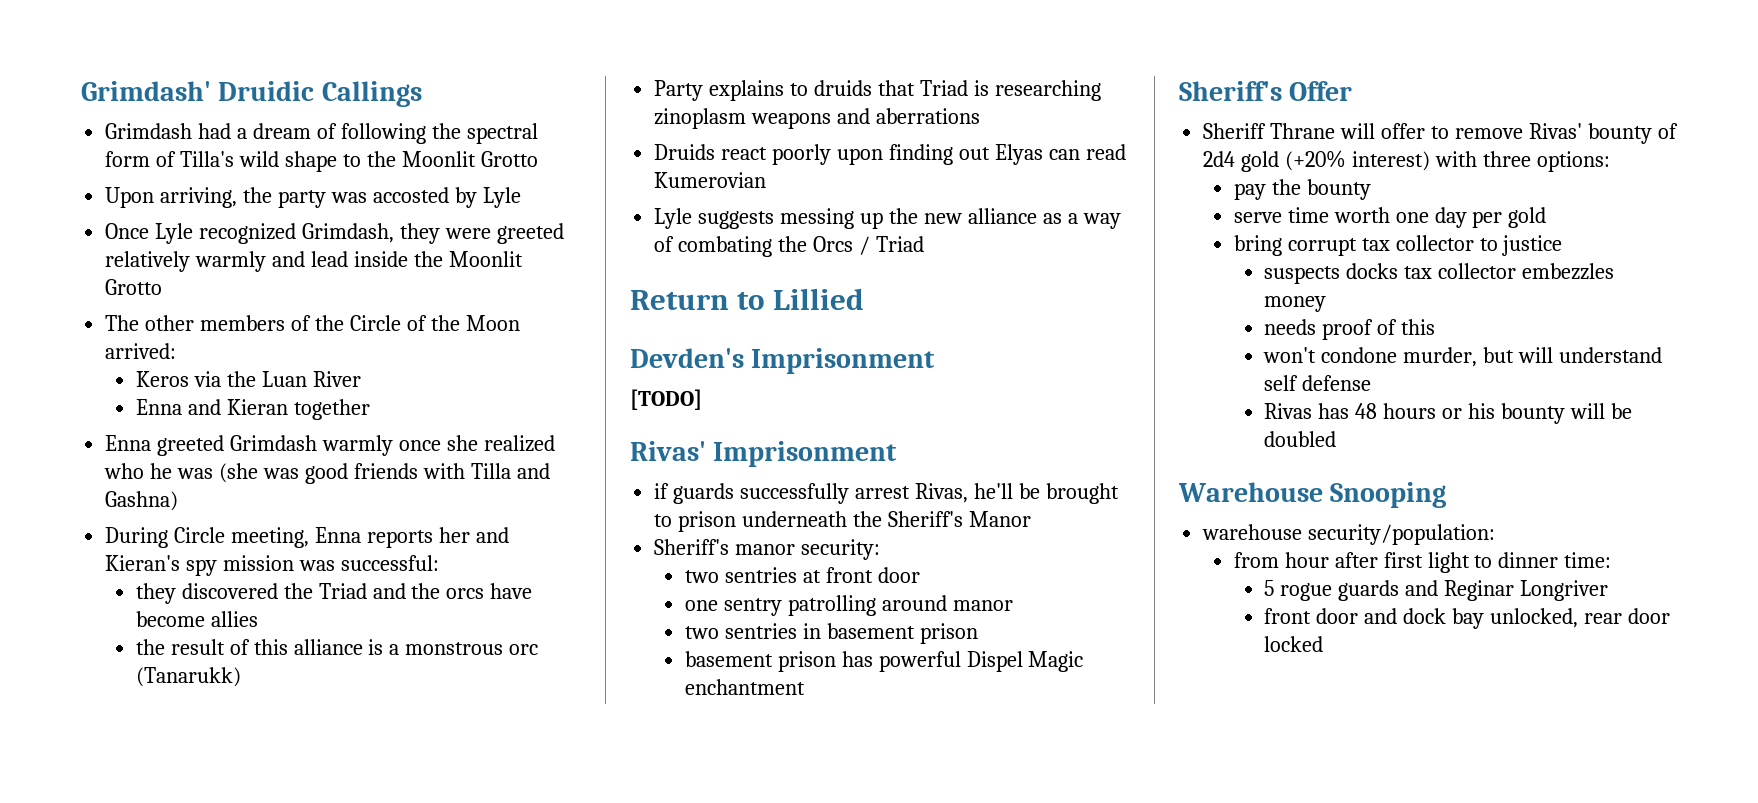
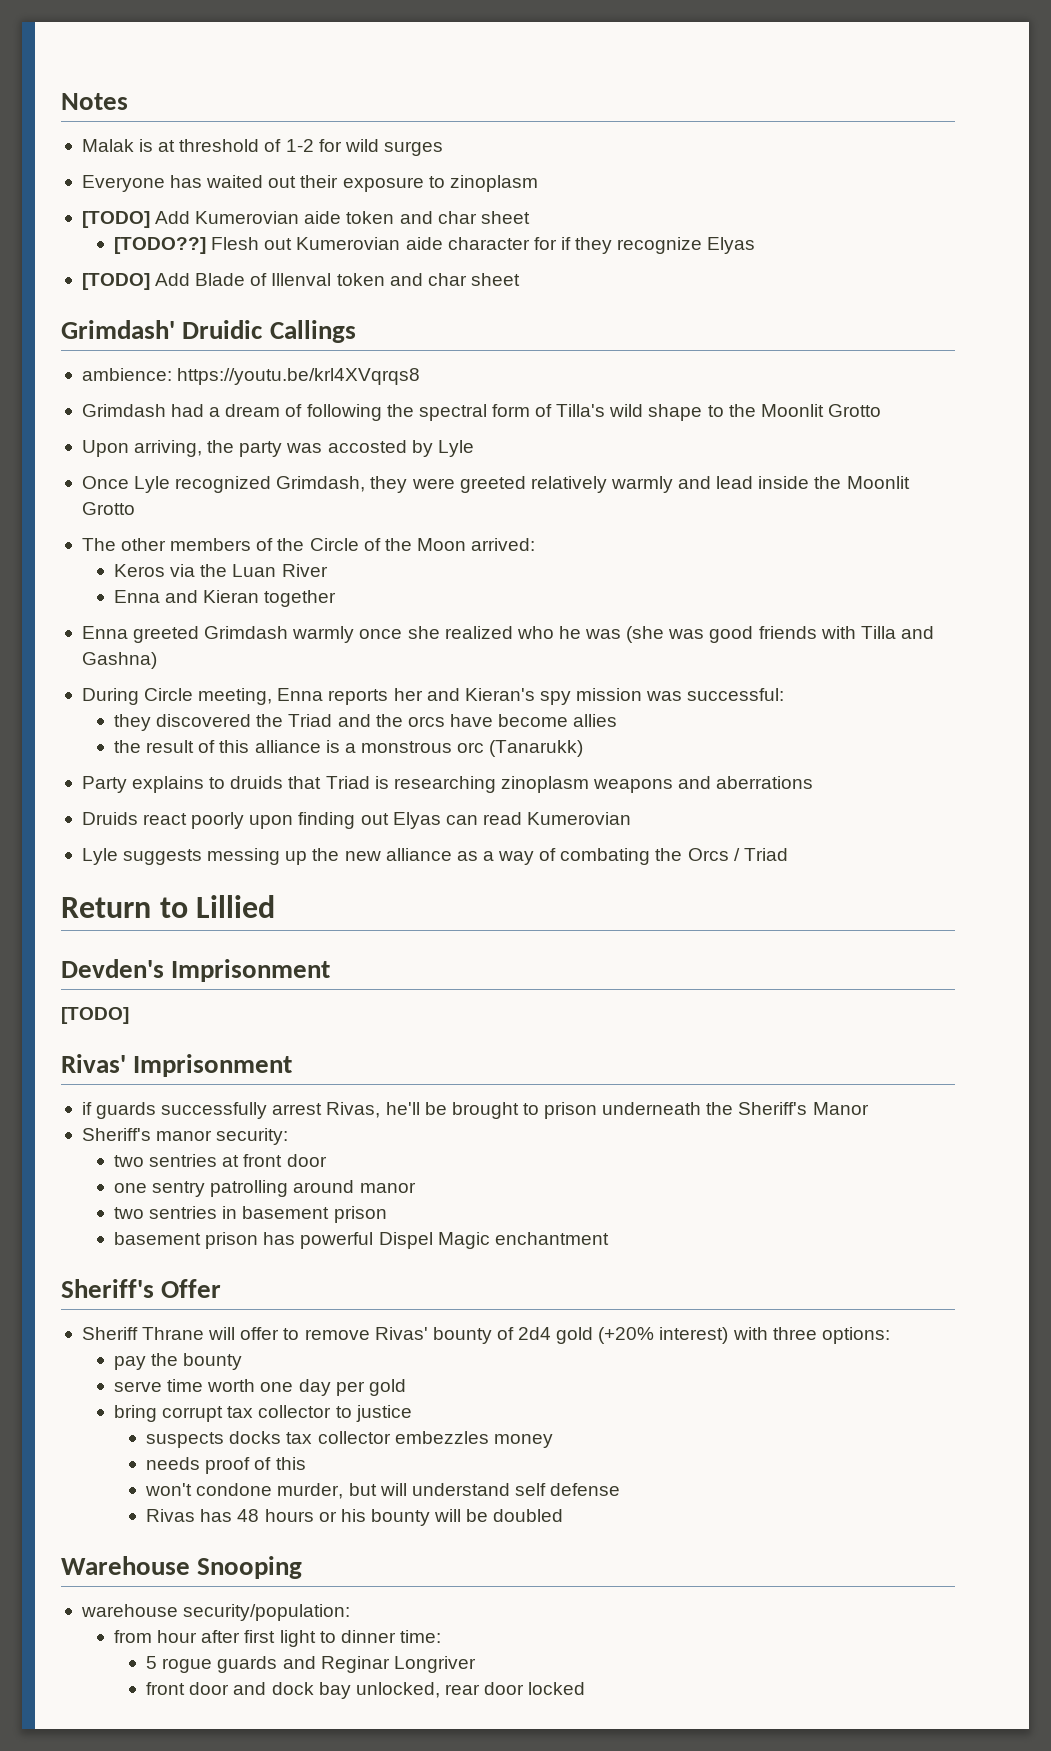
(81, 91) none -> [61,93,128,110] [81,139,443,156] [81,175,538,192] [81,211,530,228] [114,237,756,254] [81,273,520,290] Notes // Malak is at threshold of 1-2 for wild surges // Everyone has waited out their exposure to zinoplasm // [TODO] Add Kumerovian aide token and char sheet // [TODO??] Flesh out Kumerovian aide character for if they recognize Elyas // [TODO] Add Blade of Illenval token and char sheet //
(422, 94) none -> [81,368,421,385] // ambience: https://youtu.be/krl4XVqrqs8

